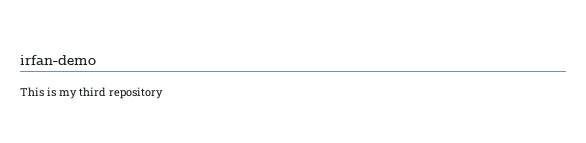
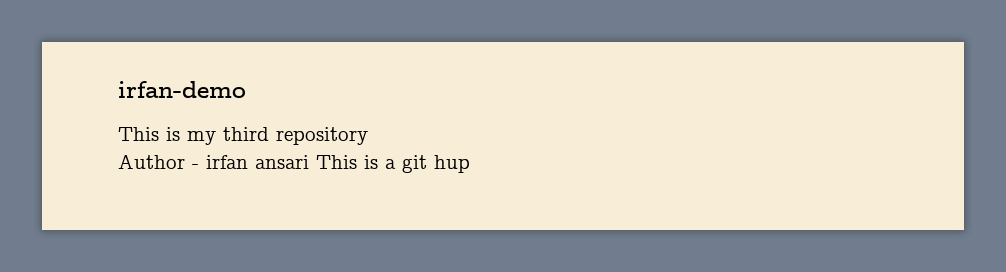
(163, 93) none -> [118,154,470,173] // Author - irfan ansari This is a git hup

